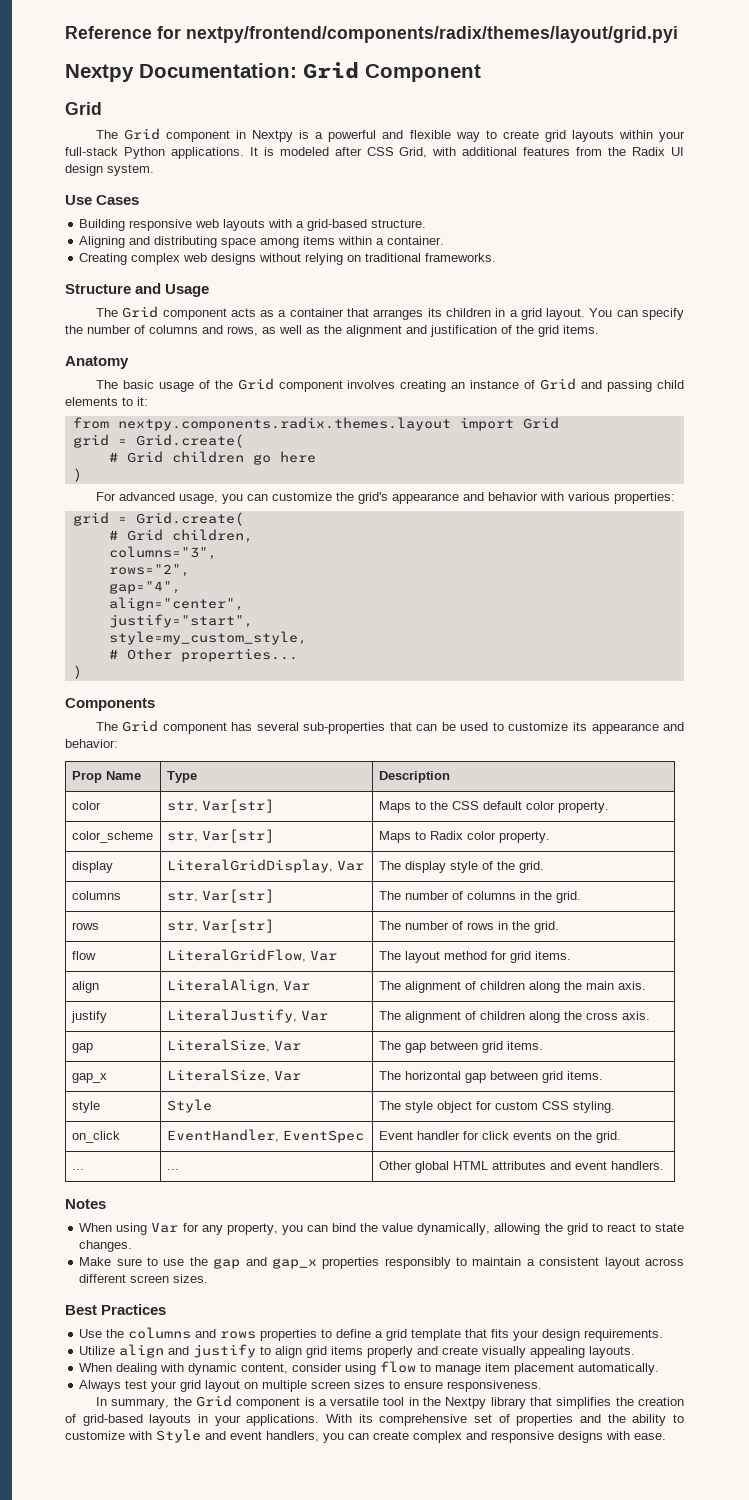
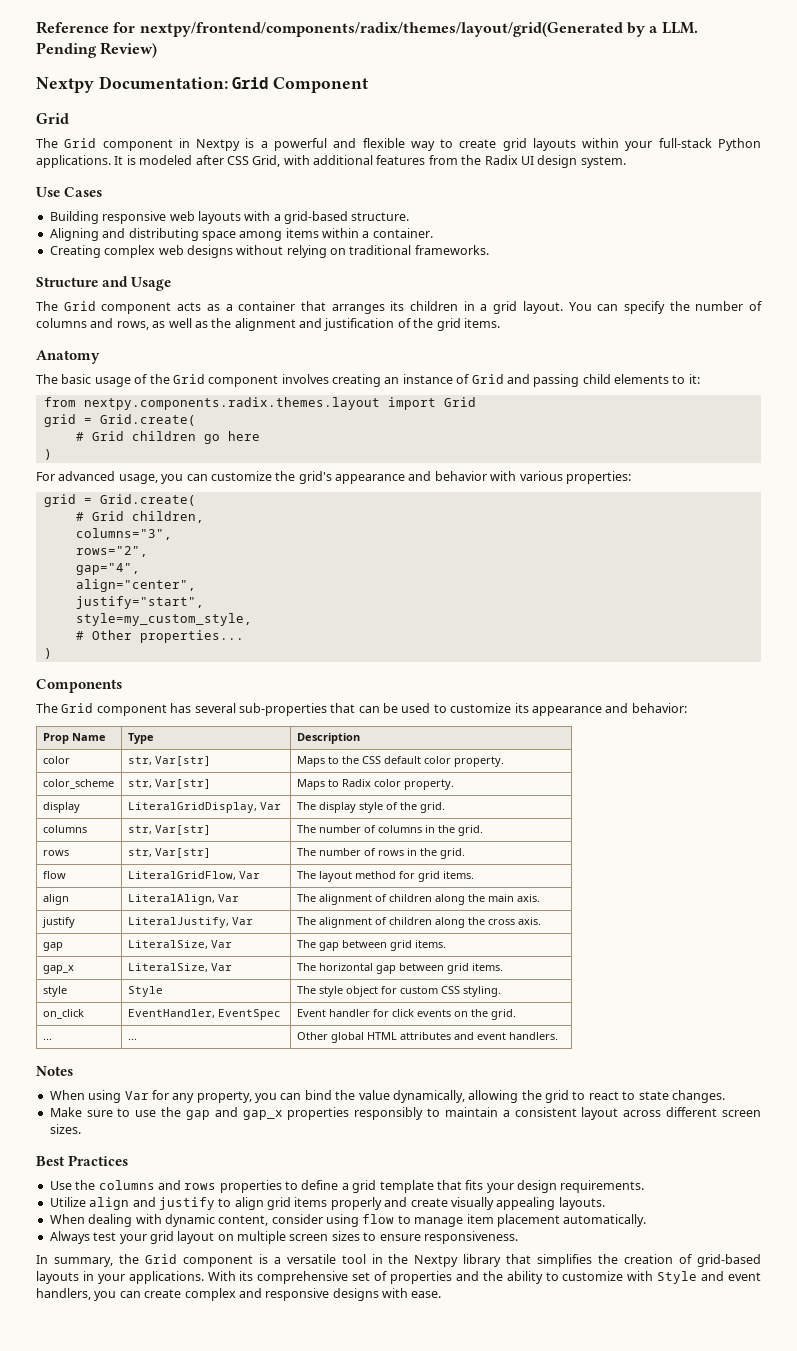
[186,26,678,43] nextpy/frontend/components/radix/themes/layout/grid.pyi -> [139,22,698,37] [36,42,158,58] nextpy/frontend/components/radix/themes/layout/grid(Generated by a LLM. Pending Review)

